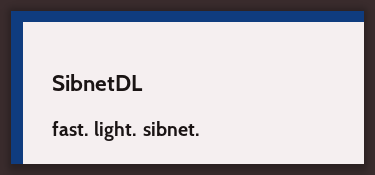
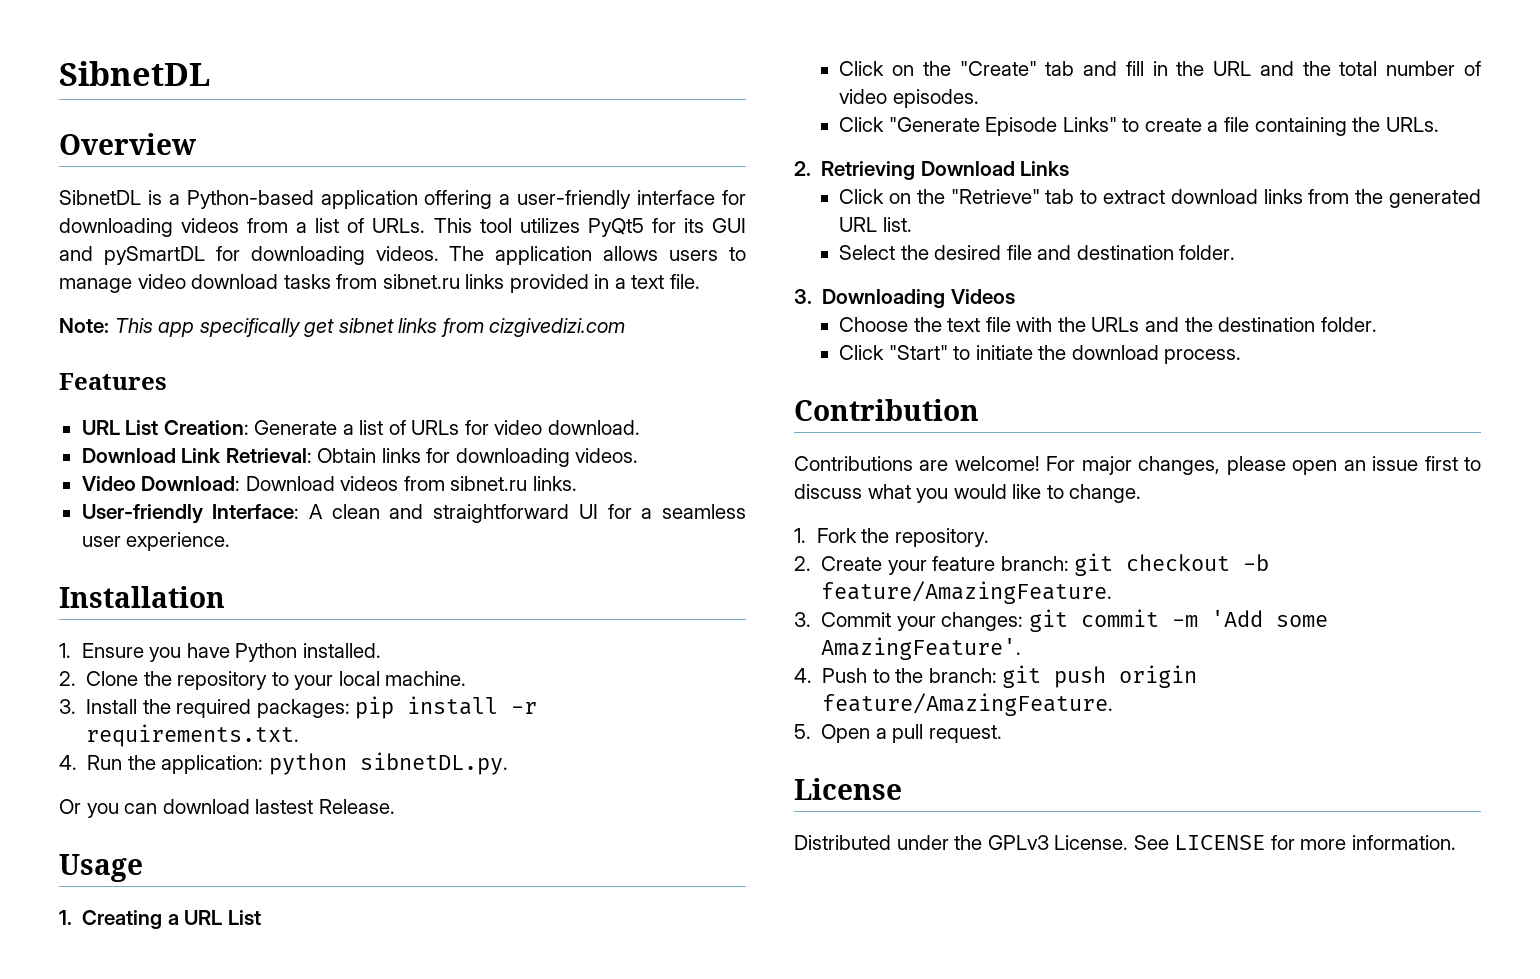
[52,121,200,141] fast. light. sibnet. -> [59,133,196,155] [59,190,747,209] [59,218,747,237] [59,246,747,265] [59,274,700,293] [59,318,626,337] [59,373,167,390] [81,420,640,435] [81,448,639,467] [81,476,577,491] [81,504,747,524] [81,532,231,551] [59,586,225,608] [59,643,381,662] [59,671,467,690] [59,696,538,719] [86,724,300,747] [59,752,508,775] [59,799,395,818] [59,854,143,882] [59,910,261,929] [839,61,1481,76] [839,89,979,108] [839,117,1439,136] [794,161,1070,180] [839,189,1481,208] [839,217,912,232] [839,245,1236,260] [794,289,1015,308] [839,317,1377,332] [839,345,1242,364] [794,399,979,421] [794,456,1481,475] [794,484,1142,503] [794,528,989,547] [794,553,1270,576] [821,581,1113,604] [794,609,1328,632] [821,637,1022,660] [794,665,1198,688] [822,693,1114,716] [794,724,1002,743] [794,778,902,800] [794,835,1456,850] Overview // SibnetDL is a Python-based application offering a user-friendly interface for downloading videos from a list of URLs. This tool utilizes PyQt5 for its GUI and pySmartDL for downloading videos. The application allows users to manage video download tasks from sibnet.ru links provided in a text file. // Note: This app specifically get sibnet links from cizgivedizi.com // Features // URL List Creation: Generate a list of URLs for video download. // Download Link Retrieval: Obtain links for downloading videos. // Video Download: Download videos from sibnet.ru links. // User-friendly Interface: A clean and straightforward UI for a seamless user experience. // Installation // 1. Ensure you have Python installed. // 2. Clone the repository to your local machine. // 3. Install the required packages: pip install -r requirements.txt. // 4. Run the application: python sibnetDL.py. // Or you can download lastest Release. // Usage // 1. Creating a URL List // Click on the "Create" tab and fill in the URL and the total number of video episodes. // Click "Generate Episode Links" to create a file containing the URLs. // 2. Retrieving Download Links // Click on the "Retrieve" tab to extract download links from the generated URL list. // Select the desired file and destination folder. // 3. Downloading Videos // Choose the text file with the URLs and the destination folder. // Click "Start" to initiate the download process. // Contribution // Contributions are welcome! For major changes, please open an issue first to discuss what you would like to change. // 1. Fork the repository. // 2. Create your feature branch: git checkout -b feature/AmazingFeature. // 3. Commit your changes: git commit -m 'Add some AmazingFeature'. // 4. Push to the branch: git push origin feature/AmazingFeature. // 5. Open a pull request. // License // Distributed under the GPLv3 License. See LICENSE for more information.

